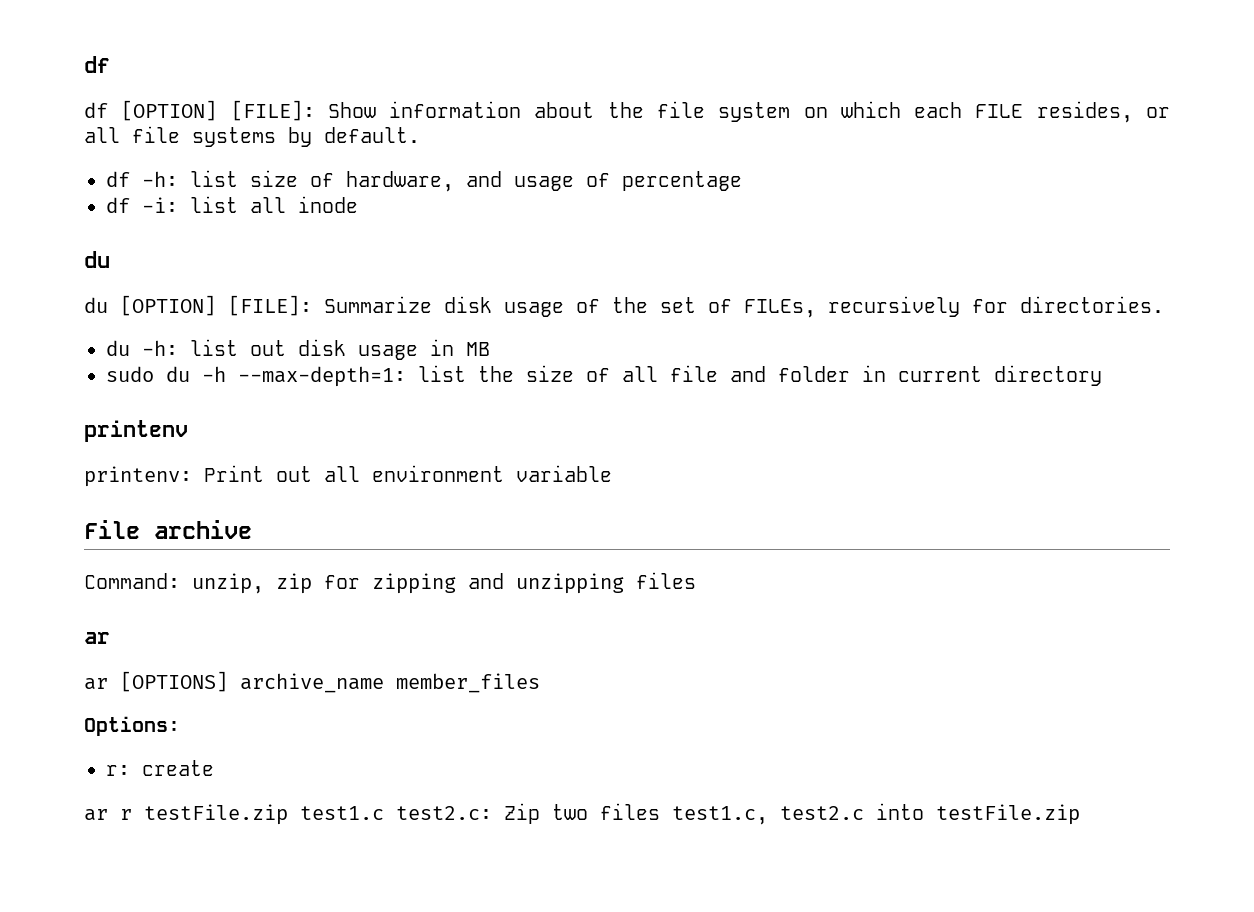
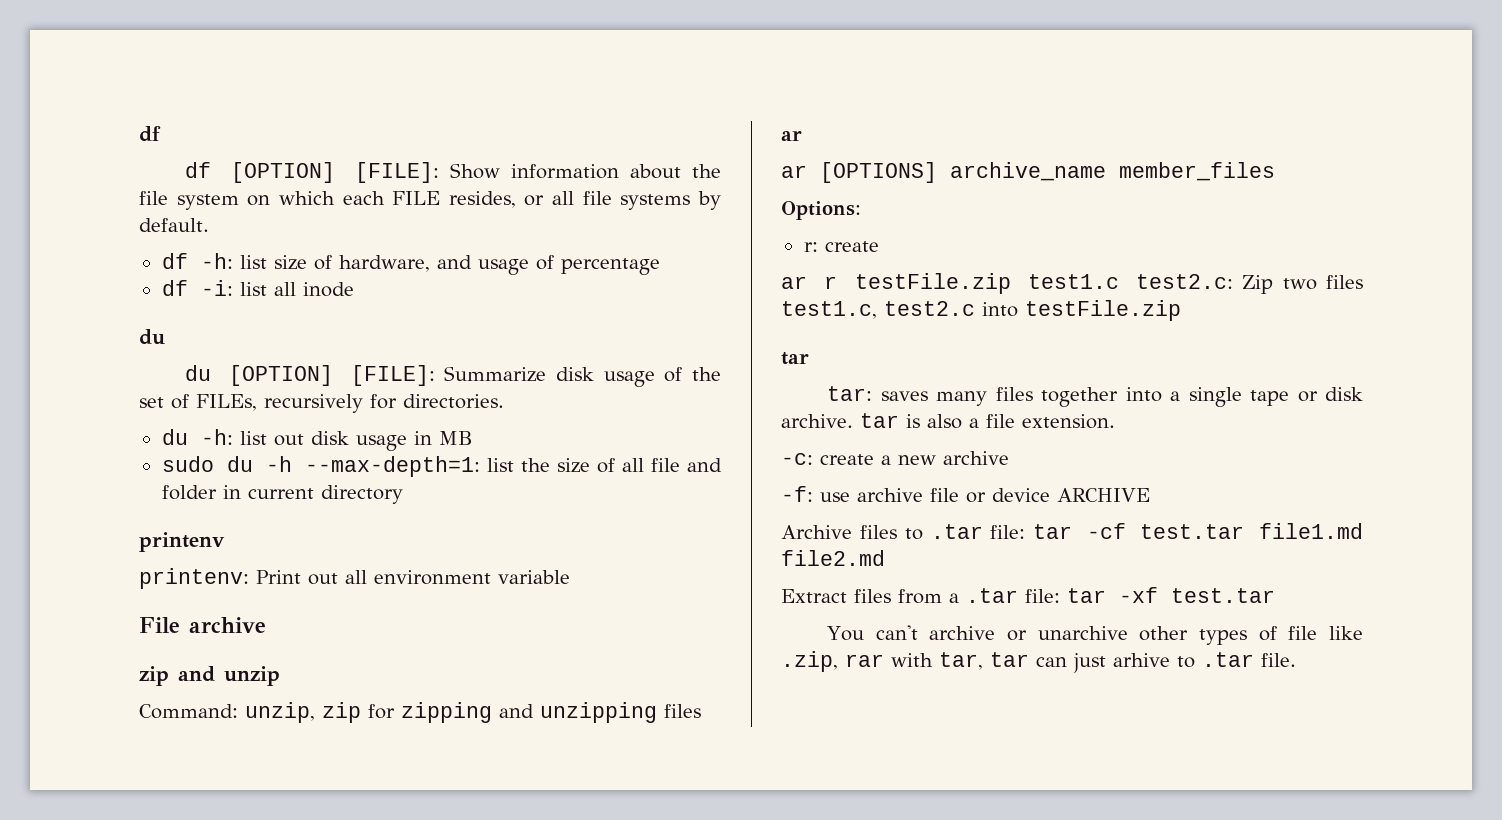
(252, 529) none -> [139,666,280,686] // zip and unzip
(1080, 814) none -> [781,352,809,365] [827,386,1363,407] [781,413,1115,429] [781,451,1009,465] [781,486,1150,503] [781,523,1363,540] [781,550,885,566] [781,587,1275,604] [827,625,1363,645] [781,651,1296,673] // tar // tar: saves many files together into a single tape or disk archive. tar is also a file extension. // -c: create a new archive // -f: use archive file or device ARCHIVE // Archive files to .tar file: tar -cf test.tar file1.md file2.md // Extract files from a .tar file: tar -xf test.tar // You can't archive or unarchive other types of file like .zip, rar with tar, tar can just arhive to .tar file.

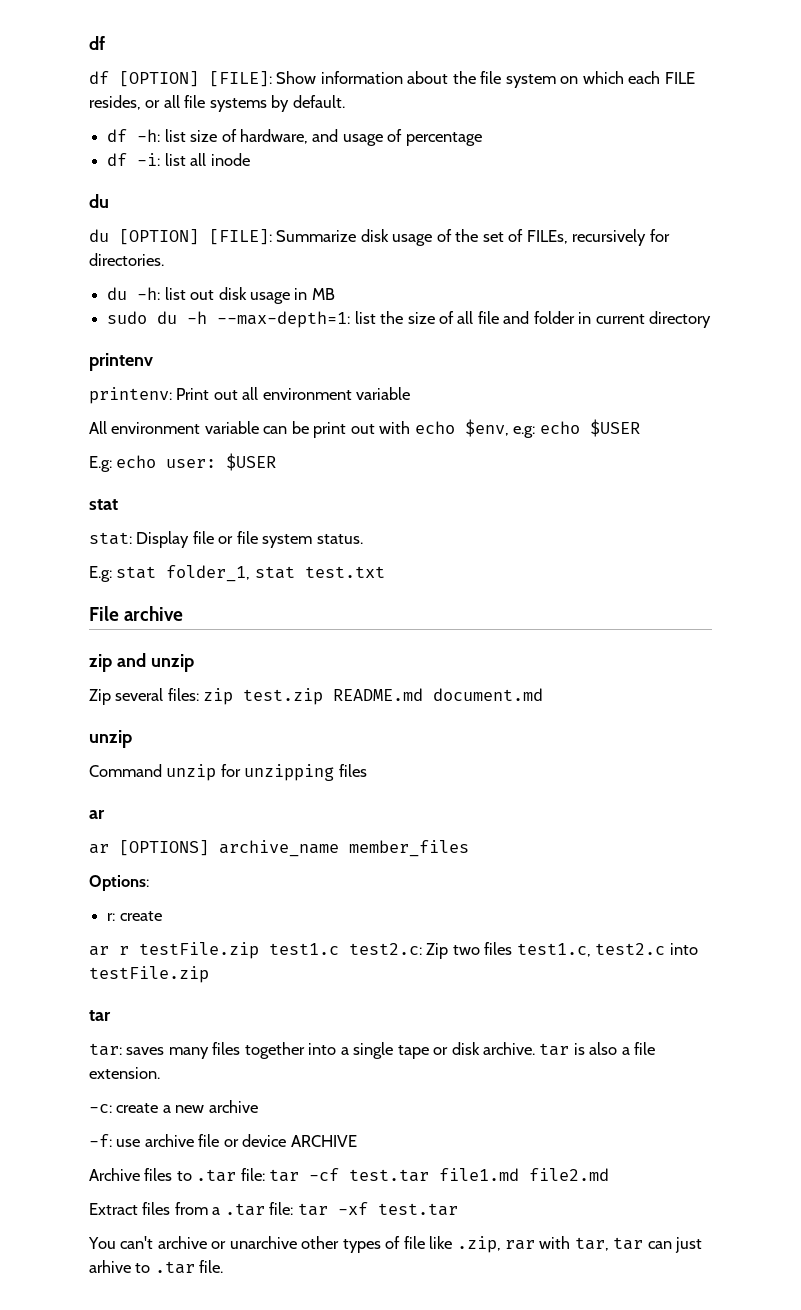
(570, 577) none -> [89,419,640,438] [89,453,277,472] [89,499,118,510] [89,531,363,548] [89,565,385,582] // All environment variable can be print out with echo $env, e.g: echo $USER // E.g: echo user: $USER // stat // stat: Display file or file system status. // E.g: stat folder_1, stat test.txt
[139,702,534,723] Command: unzip, zip for zipping and -> [89,688,544,705] [89,730,132,748] [89,764,241,781] Zip several files: zip test.zip README.md document.md // unzip // Command unzip for

